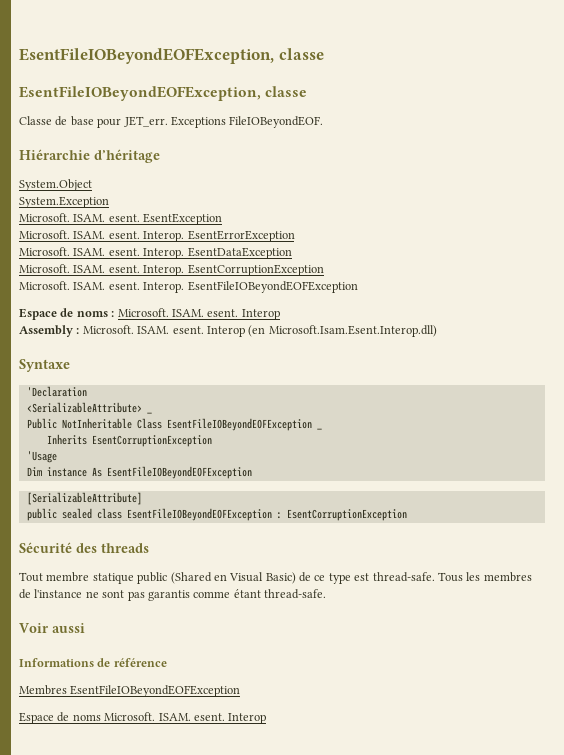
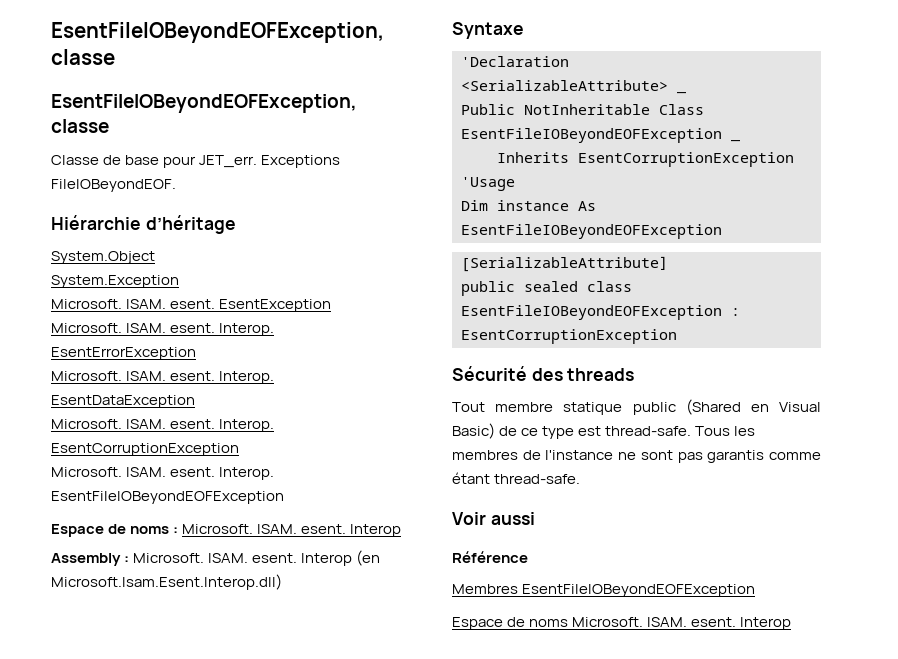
[19,658,167,667] Informations de référence -> [452,551,528,563] Référence

